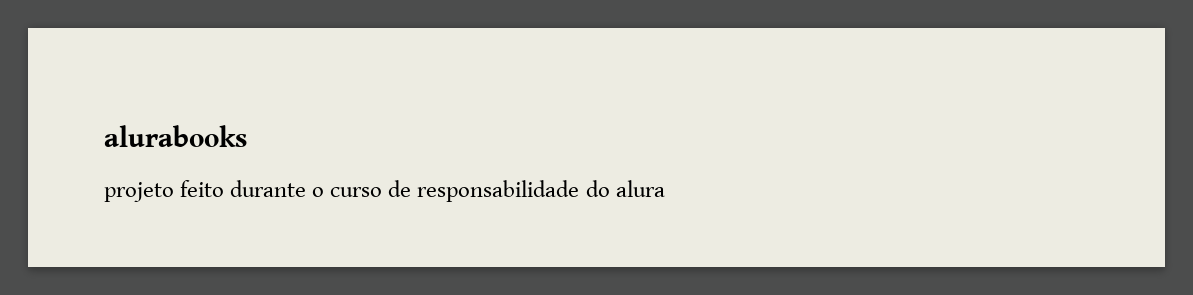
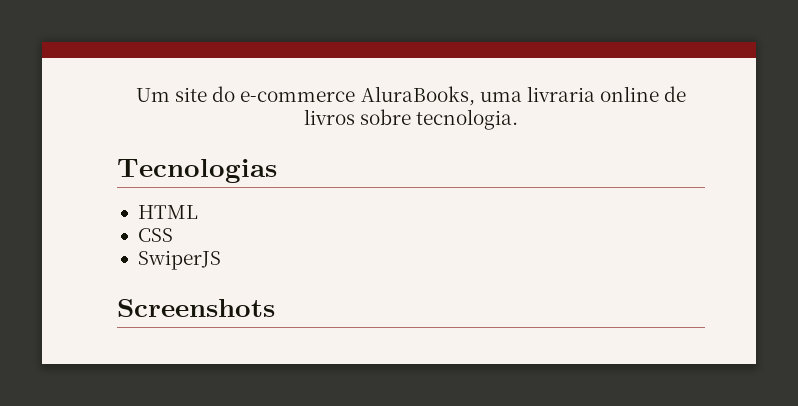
[104,125,247,147] [104,180,665,202] alurabooks // projeto feito durante o curso de responsabilidade do alura -> [135,86,687,106] [303,109,519,130] [117,159,277,183] [137,205,198,219] [137,228,173,242] [137,250,221,270] [117,299,275,317] Um site do e-commerce AluraBooks, uma livraria online de livros sobre tecnologia. // Tecnologias // HTML // CSS // SwiperJS // Screenshots

